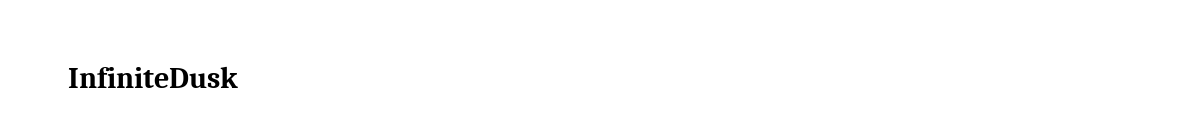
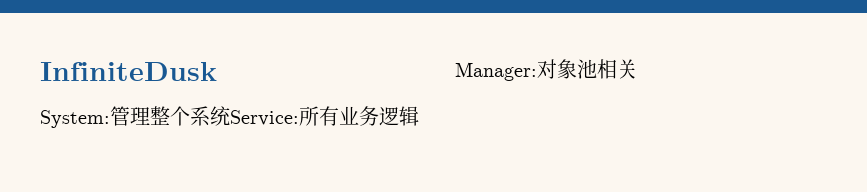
(238, 77) none -> [40,106,419,128] [455,59,637,81] // System:管理整个系统Service:所有业务逻辑Manager:对象池相关

